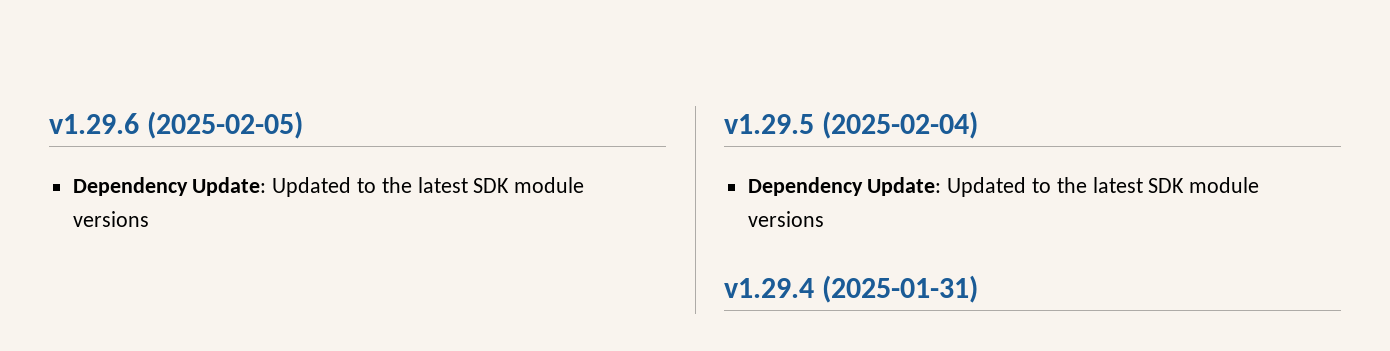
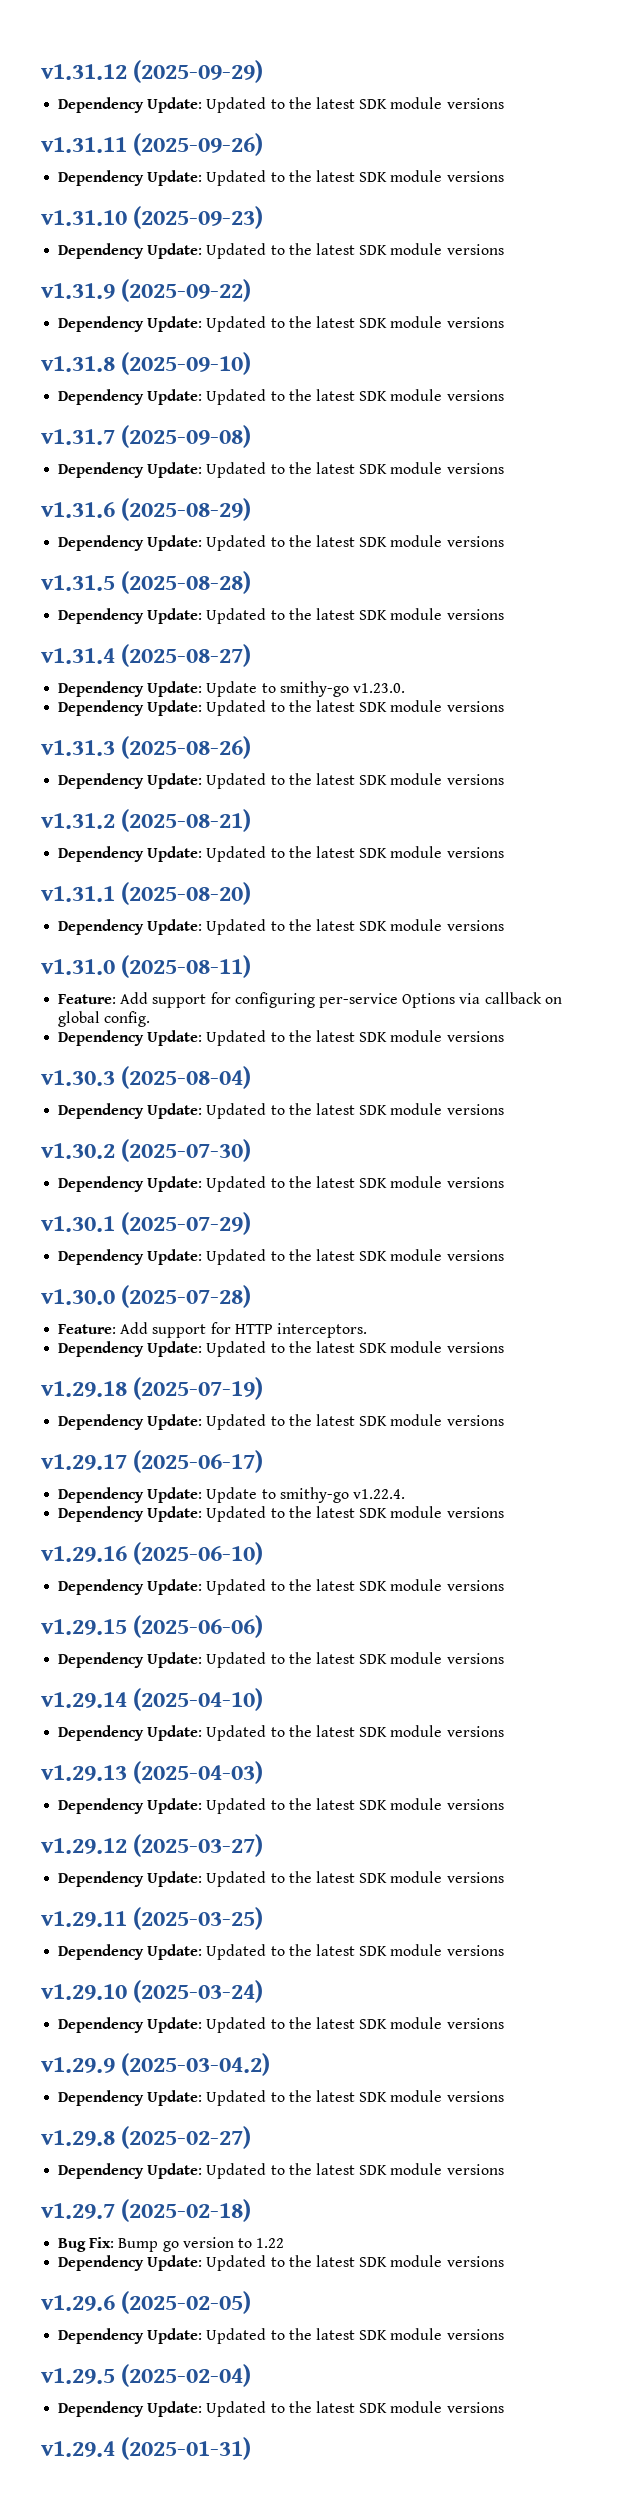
(49, 123) none -> [41,60,264,83] [58,97,504,113] [41,133,264,156] [58,170,504,186] [41,206,264,229] [58,243,504,259] [41,279,252,302] [58,316,504,332] [41,352,252,375] [58,389,504,405] [41,425,252,448] [58,462,504,478] [41,498,252,521] [58,535,504,551] [41,571,252,594] [58,608,504,624] [41,644,252,667] [58,681,405,697] [58,700,504,716] [41,736,252,759] [58,773,504,789] [41,809,252,832] [58,846,504,862] [41,882,252,905] [58,919,504,935] [41,955,252,978] [58,992,562,1008] [58,1011,151,1027] [58,1030,504,1046] [41,1066,252,1089] [58,1103,504,1119] [41,1139,252,1162] [58,1176,504,1192] [41,1212,252,1235] [58,1249,504,1265] [41,1285,252,1308] [58,1322,367,1338] [58,1341,504,1357] [41,1377,264,1400] [58,1414,504,1430] [41,1450,264,1473] [58,1487,405,1503] [58,1506,504,1522] [41,1542,264,1565] [58,1579,504,1595] [41,1615,264,1638] [58,1652,504,1668] [41,1688,264,1711] [58,1725,504,1741] [41,1761,264,1784] [58,1798,504,1814] [41,1834,264,1857] [58,1871,504,1887] [41,1907,264,1930] [58,1944,504,1960] [41,1980,264,2003] [58,2017,504,2033] [41,2053,271,2076] [58,2090,504,2106] [41,2126,252,2149] [58,2163,504,2179] [41,2199,252,2222] [58,2237,285,2252] [58,2255,504,2271] v1.31.12 (2025-09-29) // Dependency Update: Updated to the latest SDK module versions // v1.31.11 (2025-09-26) // Dependency Update: Updated to the latest SDK module versions // v1.31.10 (2025-09-23) // Dependency Update: Updated to the latest SDK module versions // v1.31.9 (2025-09-22) // Dependency Update: Updated to the latest SDK module versions // v1.31.8 (2025-09-10) // Dependency Update: Updated to the latest SDK module versions // v1.31.7 (2025-09-08) // Dependency Update: Updated to the latest SDK module versions // v1.31.6 (2025-08-29) // Dependency Update: Updated to the latest SDK module versions // v1.31.5 (2025-08-28) // Dependency Update: Updated to the latest SDK module versions // v1.31.4 (2025-08-27) // Dependency Update: Update to smithy-go v1.23.0. // Dependency Update: Updated to the latest SDK module versions // v1.31.3 (2025-08-26) // Dependency Update: Updated to the latest SDK module versions // v1.31.2 (2025-08-21) // Dependency Update: Updated to the latest SDK module versions // v1.31.1 (2025-08-20) // Dependency Update: Updated to the latest SDK module versions // v1.31.0 (2025-08-11) // Feature: Add support for configuring per-service Options via callback on global config. // Dependency Update: Updated to the latest SDK module versions // v1.30.3 (2025-08-04) // Dependency Update: Updated to the latest SDK module versions // v1.30.2 (2025-07-30) // Dependency Update: Updated to the latest SDK module versions // v1.30.1 (2025-07-29) // Dependency Update: Updated to the latest SDK module versions // v1.30.0 (2025-07-28) // Feature: Add support for HTTP interceptors. // Dependency Update: Updated to the latest SDK module versions // v1.29.18 (2025-07-19) // Dependency Update: Updated to the latest SDK module versions // v1.29.17 (2025-06-17) // Dependency Update: Update to smithy-go v1.22.4. // Dependency Update: Updated to the latest SDK module versions // v1.29.16 (2025-06-10) // Dependency Update: Updated to the latest SDK module versions // v1.29.15 (2025-06-06) // Dependency Update: Updated to the latest SDK module versions // v1.29.14 (2025-04-10) // Dependency Update: Updated to the latest SDK module versions // v1.29.13 (2025-04-03) // Dependency Update: Updated to the latest SDK module versions // v1.29.12 (2025-03-27) // Dependency Update: Updated to the latest SDK module versions // v1.29.11 (2025-03-25) // Dependency Update: Updated to the latest SDK module versions // v1.29.10 (2025-03-24) // Dependency Update: Updated to the latest SDK module versions // v1.29.9 (2025-03-04.2) // Dependency Update: Updated to the latest SDK module versions // v1.29.8 (2025-02-27) // Dependency Update: Updated to the latest SDK module versions // v1.29.7 (2025-02-18) // Bug Fix: Bump go version to 1.22 // Dependency Update: Updated to the latest SDK module versions //

